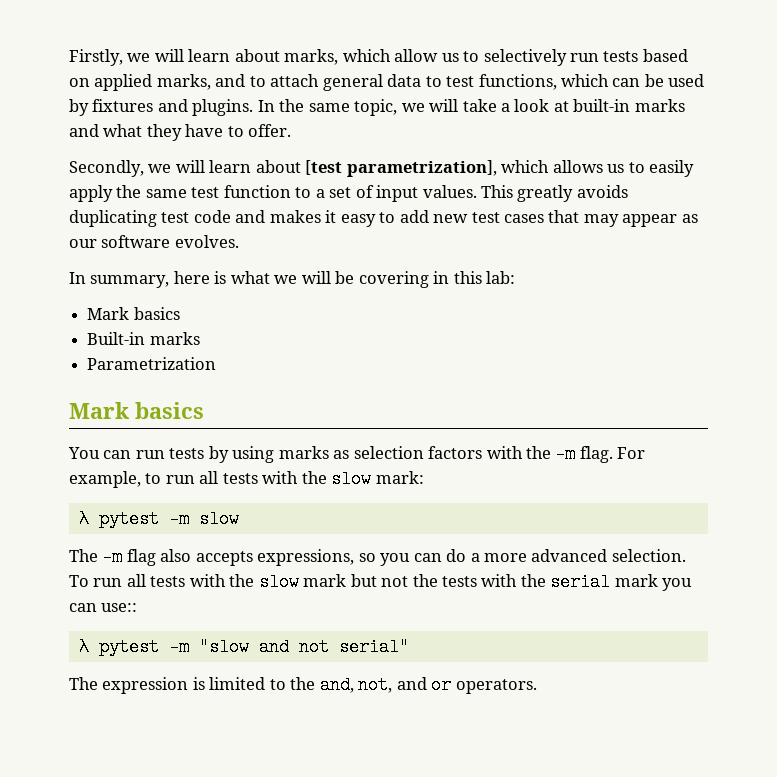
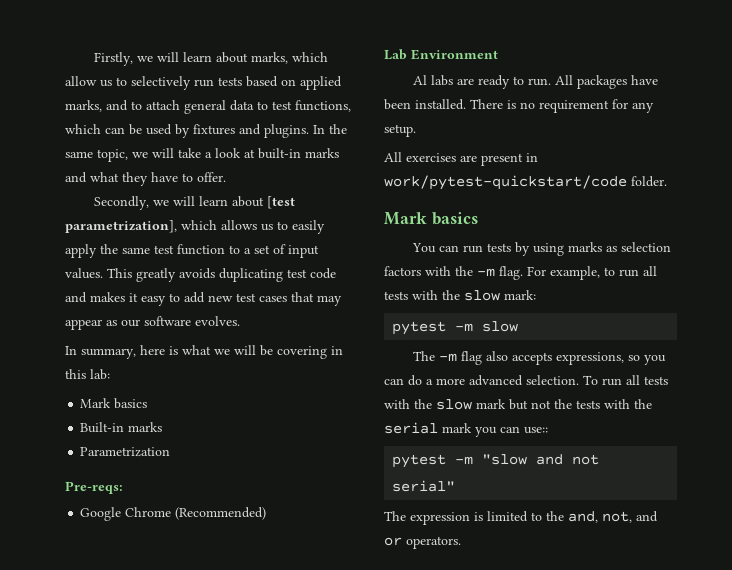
(217, 363) none -> [65,481,123,494] [80,507,267,521] [384,49,498,60] [412,75,658,89] [384,99,654,113] [384,124,416,137] [384,152,538,166] [384,175,667,190] // Pre-reqs: // Google Chrome (Recommended) // Lab Environment // Al labs are ready to run. All packages have been installed. There is no requirement for any setup. // All exercises are present in work/pytest-quickstart/code folder.
[78,511,89,528] λ -> (536, 295) none
[78,639,89,656] λ -> (548, 430) none

